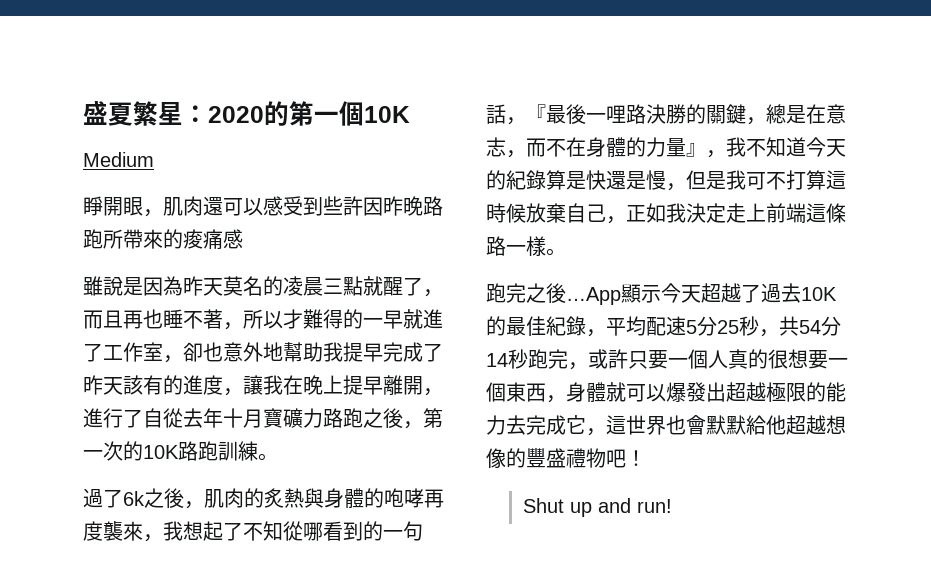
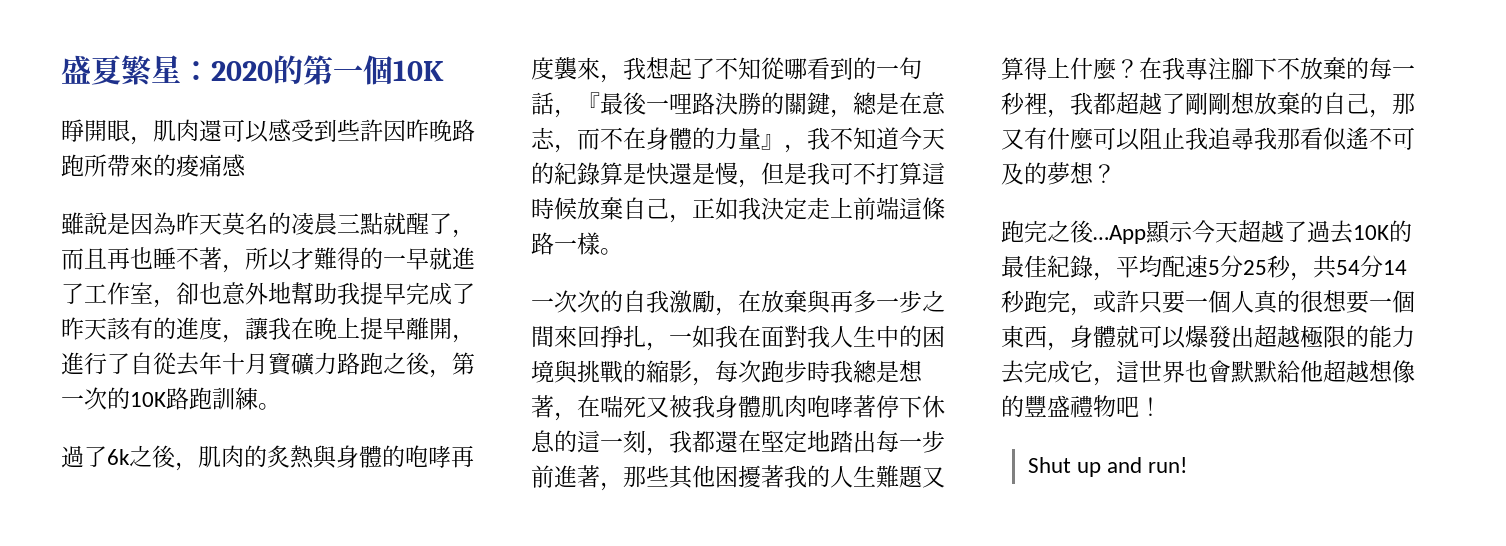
[83,152,154,167] // Medium -> (444, 70) none
(566, 252) none -> [531,290,945,316] [531,325,945,351] [531,360,923,386] [531,395,945,421] [531,430,945,456] [531,465,945,491] [1001,57,1415,81] [1001,92,1415,118] [1001,127,1415,151] [1001,162,1116,185] // 一次次的自我激勵，在放棄與再多一步之間來回掙扎，一如我在面對我人生中的困境與挑戰的縮影，每次跑步時我總是想著，在喘死又被我身體肌肉咆哮著停下休息的這一刻，我都還在堅定地踏出每一步前進著，那些其他困擾著我的人生難題又算得上什麼？在我專注腳下不放棄的每一秒裡，我都超越了剛剛想放棄的自己，那又有什麼可以阻止我追尋我那看似遙不可及的夢想？

